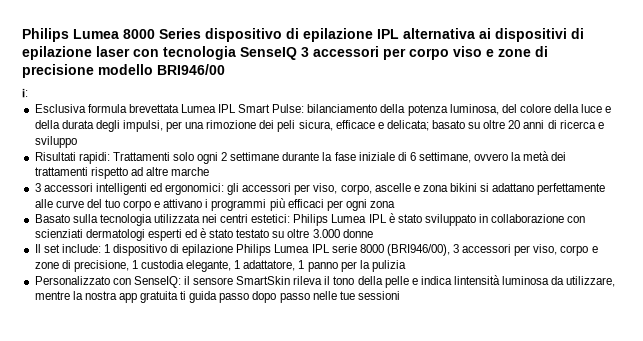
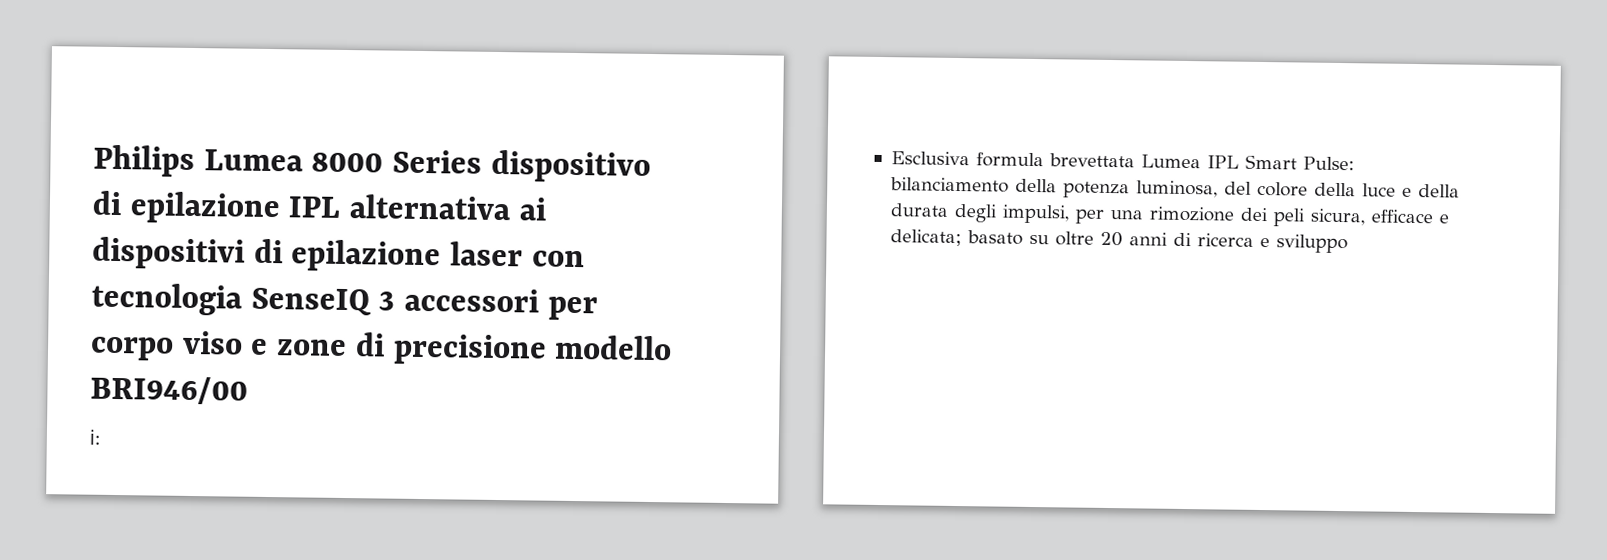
[34,151,567,164] [34,167,210,179] [34,183,606,195] [34,198,396,211] [34,213,586,226] [34,228,373,241] [34,244,598,256] [34,260,406,272] [34,275,616,288] [34,291,400,303] // Risultati rapidi: Trattamenti solo ogni 2 settimane durante la fase iniziale di 6 settimane, ovvero la metà dei trattamenti rispetto ad altre marche // 3 accessori intelligenti ed ergonomici: gli accessori per viso, corpo, ascelle e zona bikini si adattano perfettamente alle curve del tuo corpo e attivano i programmi più efficaci per ogni zona // Basato sulla tecnologia utilizzata nei centri estetici: Philips Lumea IPL è stato sviluppato in collaborazione con scienziati dermatologi esperti ed è stato testato su oltre 3.000 donne // Il set include: 1 dispositivo di epilazione Philips Lumea IPL serie 8000 (BRI946/00), 3 accessori per viso, corpo e zone di precisione, 1 custodia elegante, 1 adattatore, 1 panno per la pulizia // Personalizzato con SenseIQ: il sensore SmartSkin rileva il tono della pelle e indica lintensità luminosa da utilizzare, mentre la nostra app gratuita ti guida passo dopo passo nelle tue sessioni -> (1348, 244) none

